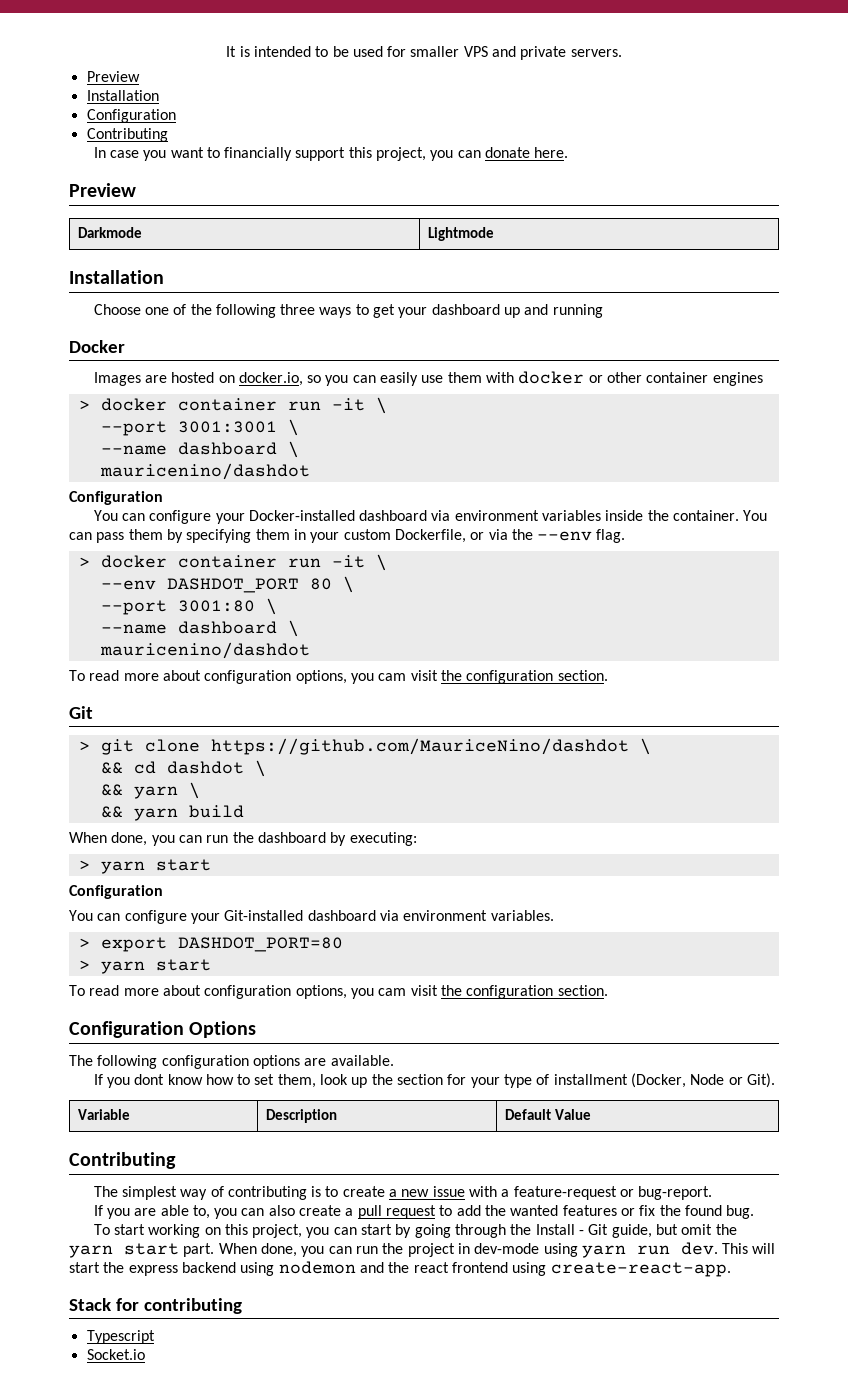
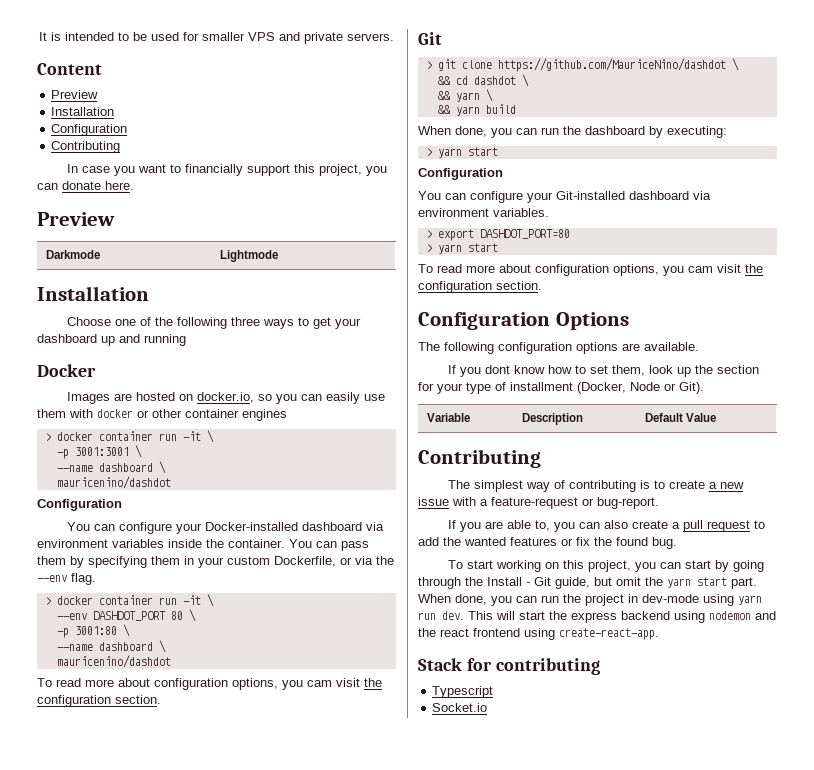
(622, 53) none -> [37,63,102,75] // Content
[100,421,167,436] --port -> [56,449,69,459] -p
[100,600,167,615] --port -> [56,628,69,638] -p

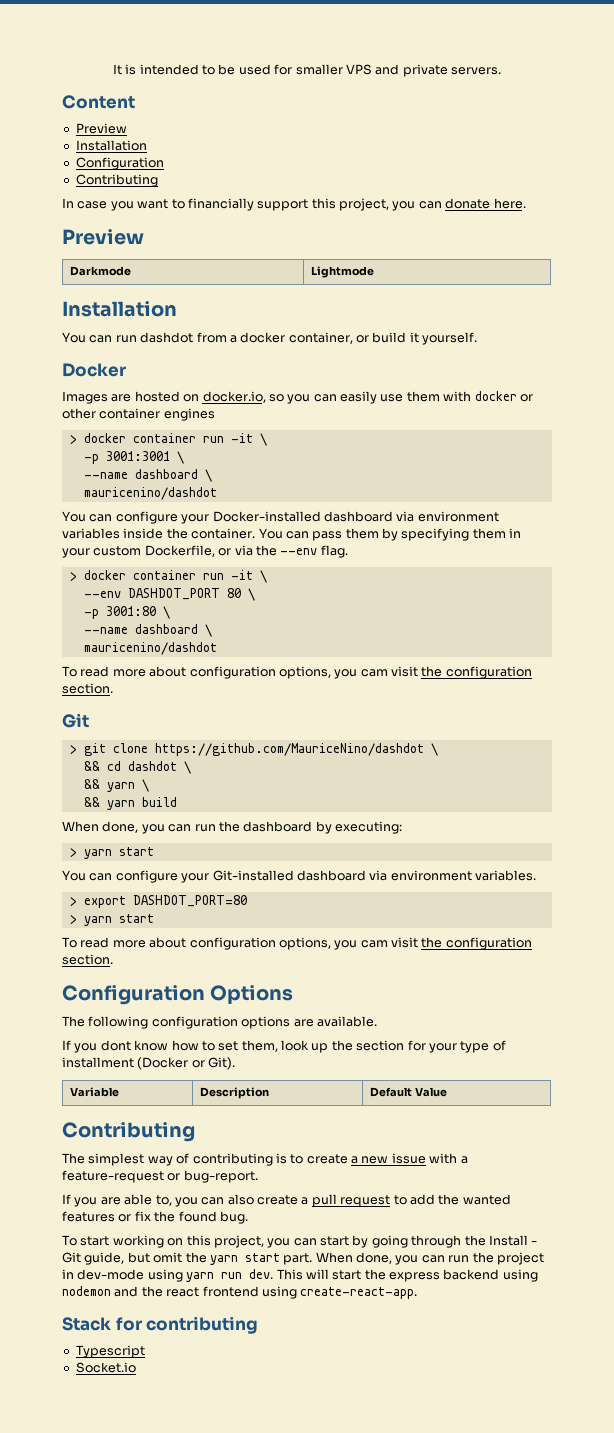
[66,317,361,329] [37,334,186,346] Choose one of the following three ways to get your dashboard up and running -> [62,332,478,345] You can run dashdot from a docker container, or build it yourself.
[37,499,122,511] // Configuration -> (217, 493) none
[418,168,503,180] // Configuration -> (154, 851) none
[577,382,660,394] (Docker, Node -> [137,1057,189,1070] (Docker

